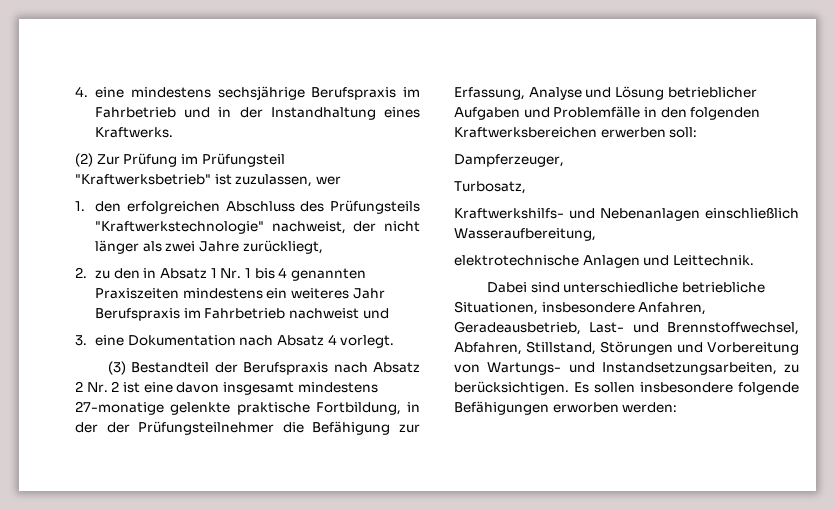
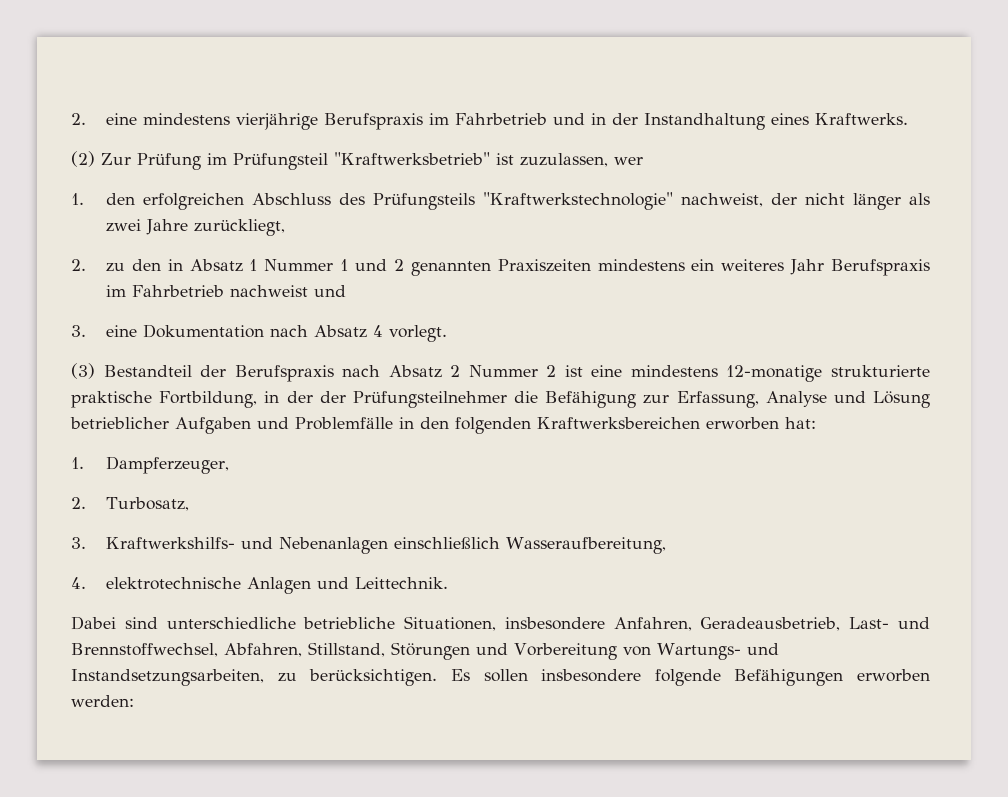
[75,86,305,100] 4. eine mindestens sechsjährige -> [71,113,318,130] 2. eine mindestens vierjährige
[220,267,288,279] Nr. 1 bis 4 -> [264,259,404,271] Nummer 1 und 2
[86,382,108,392] Nr. -> [468,365,538,377] Nummer
[176,382,378,395] [75,401,231,415] davon insgesamt mindestens 27-monatige gelenkte -> [630,365,931,382] mindestens 12-monatige strukturierte
[600,127,698,138] erwerben soll: // -> [706,417,816,430] [71,457,84,469] erworben hat: // 1.
(564, 160) none -> [71,497,86,509] 2.
(526, 187) none -> [71,537,86,549] 3.
(596, 234) none -> [71,577,86,589] 4.

